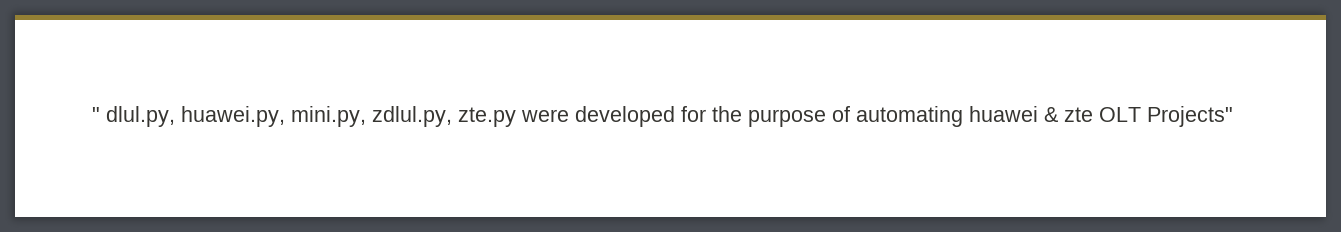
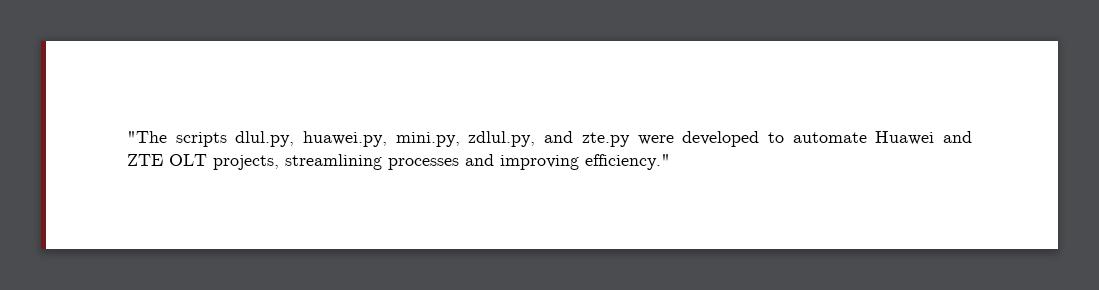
[92,107,100,122] " -> [127,131,227,147] "The scripts
(452, 116) none -> [544,131,574,143] and
[681,106,1233,127] for the purpose of automating huawei & zte OLT Projects" -> [767,131,973,145] [127,154,670,170] to automate Huawei and ZTE OLT projects, streamlining processes and improving efficiency."

